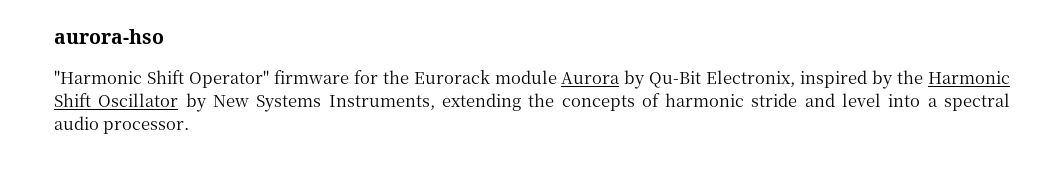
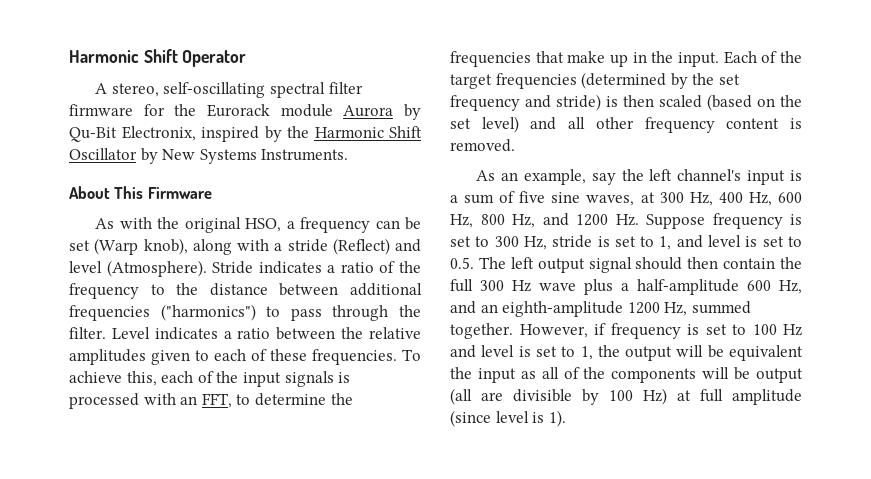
[54,29,164,44] [54,70,269,88] aurora-hso // "Harmonic Shift Operator" -> [69,49,247,67] [95,82,363,98] Harmonic Shift Operator // A stereo, self-oscillating spectral filter
[328,93,1010,111] [54,116,190,134] Instruments, extending the concepts of harmonic stride and level into a spectral audio processor. -> [261,149,349,161] [69,186,212,199] [95,217,421,233] [69,238,421,255] [69,260,421,277] [69,283,422,299] [69,304,421,321] [69,327,421,340] [69,349,421,365] [69,371,351,387] [69,393,353,409] [450,51,802,67] [450,72,740,89] [450,94,802,111] [450,116,802,133] [450,139,515,152] [476,169,802,185] [450,191,802,206] [450,213,802,229] [450,235,803,250] [450,257,802,273] [450,279,802,295] [450,301,751,317] [450,323,802,339] [450,345,803,361] [450,367,803,383] [450,388,802,405] [450,410,566,427] Instruments. // About This Firmware // As with the original HSO, a frequency can be set (Warp knob), along with a stride (Reflect) and level (Atmosphere). Stride indicates a ratio of the frequency to the distance between additional frequencies ("harmonics") to pass through the filter. Level indicates a ratio between the relative amplitudes given to each of these frequencies. To achieve this, each of the input signals is processed with an FFT, to determine the frequencies that make up in the input. Each of the target frequencies (determined by the set frequency and stride) is then scaled (based on the set level) and all other frequency content is removed. // As an example, say the left channel's input is a sum of five sine waves, at 300 Hz, 400 Hz, 600 Hz, 800 Hz, and 1200 Hz. Suppose frequency is set to 300 Hz, stride is set to 1, and level is set to 0.5. The left output signal should then contain the full 300 Hz wave plus a half-amplitude 600 Hz, and an eighth-amplitude 1200 Hz, summed together. However, if frequency is set to 100 Hz and level is set to 1, the output will be equivalent the input as all of the components will be output (all are divisible by 100 Hz) at full amplitude (since level is 1).

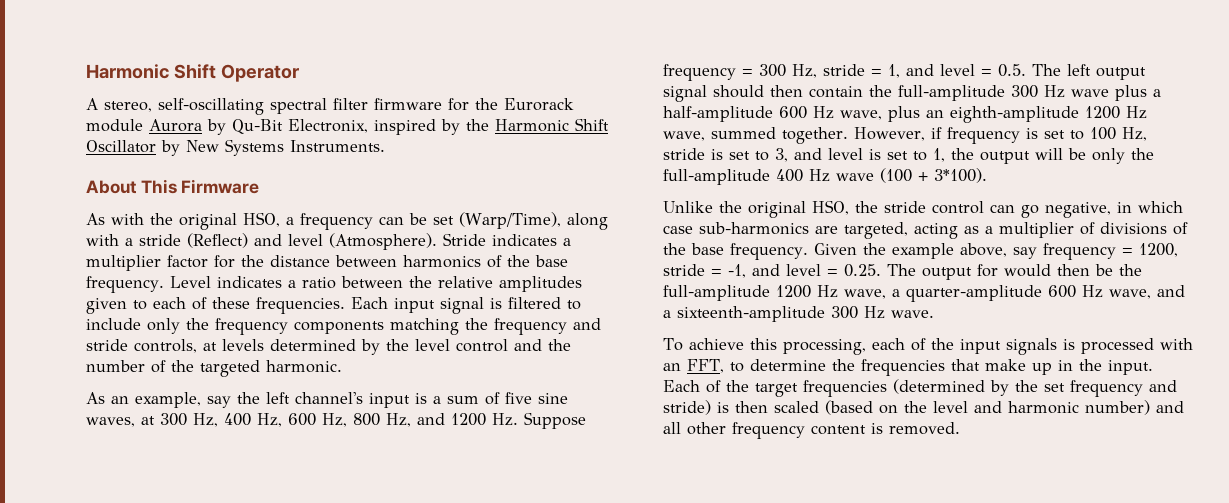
[94,238,188,255] (Warp knob), -> [459,212,561,229] (Warp/Time),
[340,261,421,273] [69,283,422,299] [69,304,421,321] [69,327,106,339] ratio of the frequency to the distance between additional frequencies ("harmonics") to pass through the filter. -> [86,255,568,271] [86,276,164,293] multiplier factor for the distance between harmonics of the base frequency.
[402,349,421,361] [69,371,157,386] To achieve this, -> [351,297,581,314] [86,318,601,335] [86,339,571,355] [86,360,342,377] [86,392,568,408] [86,412,586,429] [663,64,1146,81] [663,85,1161,102] [663,106,1147,123] [663,127,1147,144] [663,148,1154,164] [663,168,987,185] [663,200,1183,218] [663,222,1188,239] [663,243,1178,260] [663,264,1142,280] [663,285,1185,302] [663,306,934,322] [663,338,866,355] Each input signal is filtered to include only the frequency components matching the frequency and stride controls, at levels determined by the level control and the number of the targeted harmonic. // As an example, say the left channel's input is a sum of five sine waves, at 300 Hz, 400 Hz, 600 Hz, 800 Hz, and 1200 Hz. Suppose frequency = 300 Hz, stride = 1, and level = 0.5. The left output signal should then contain the full-amplitude 300 Hz wave plus a half-amplitude 600 Hz wave, plus an eighth-amplitude 1200 Hz wave, summed together. However, if frequency is set to 100 Hz, stride is set to 3, and level is set to 1, the output will be only the full-amplitude 400 Hz wave (100 + 3*100). // Unlike the original HSO, the stride control can go negative, in which case sub-harmonics are targeted, acting as a multiplier of divisions of the base frequency. Given the example above, say frequency = 1200, stride = -1, and level = 0.25. The output for would then be the full-amplitude 1200 Hz wave, a quarter-amplitude 600 Hz wave, and a sixteenth-amplitude 300 Hz wave. // To achieve this processing,
[450,116,519,133] set level) -> [933,400,1150,415] level and harmonic number)
[476,169,802,185] [450,191,802,206] [450,213,802,229] [450,235,803,250] [450,257,802,273] [450,279,802,295] [450,301,751,317] [450,323,802,339] [450,345,803,361] [450,367,803,383] [450,388,802,405] [450,410,566,427] // As an example, say the left channel's input is a sum of five sine waves, at 300 Hz, 400 Hz, 600 Hz, 800 Hz, and 1200 Hz. Suppose frequency is set to 300 Hz, stride is set to 1, and level is set to 0.5. The left output signal should then contain the full 300 Hz wave plus a half-amplitude 600 Hz, and an eighth-amplitude 1200 Hz, summed together. However, if frequency is set to 100 Hz and level is set to 1, the output will be equivalent the input as all of the components will be output (all are divisible by 100 Hz) at full amplitude (since level is 1). -> (960, 428) none

